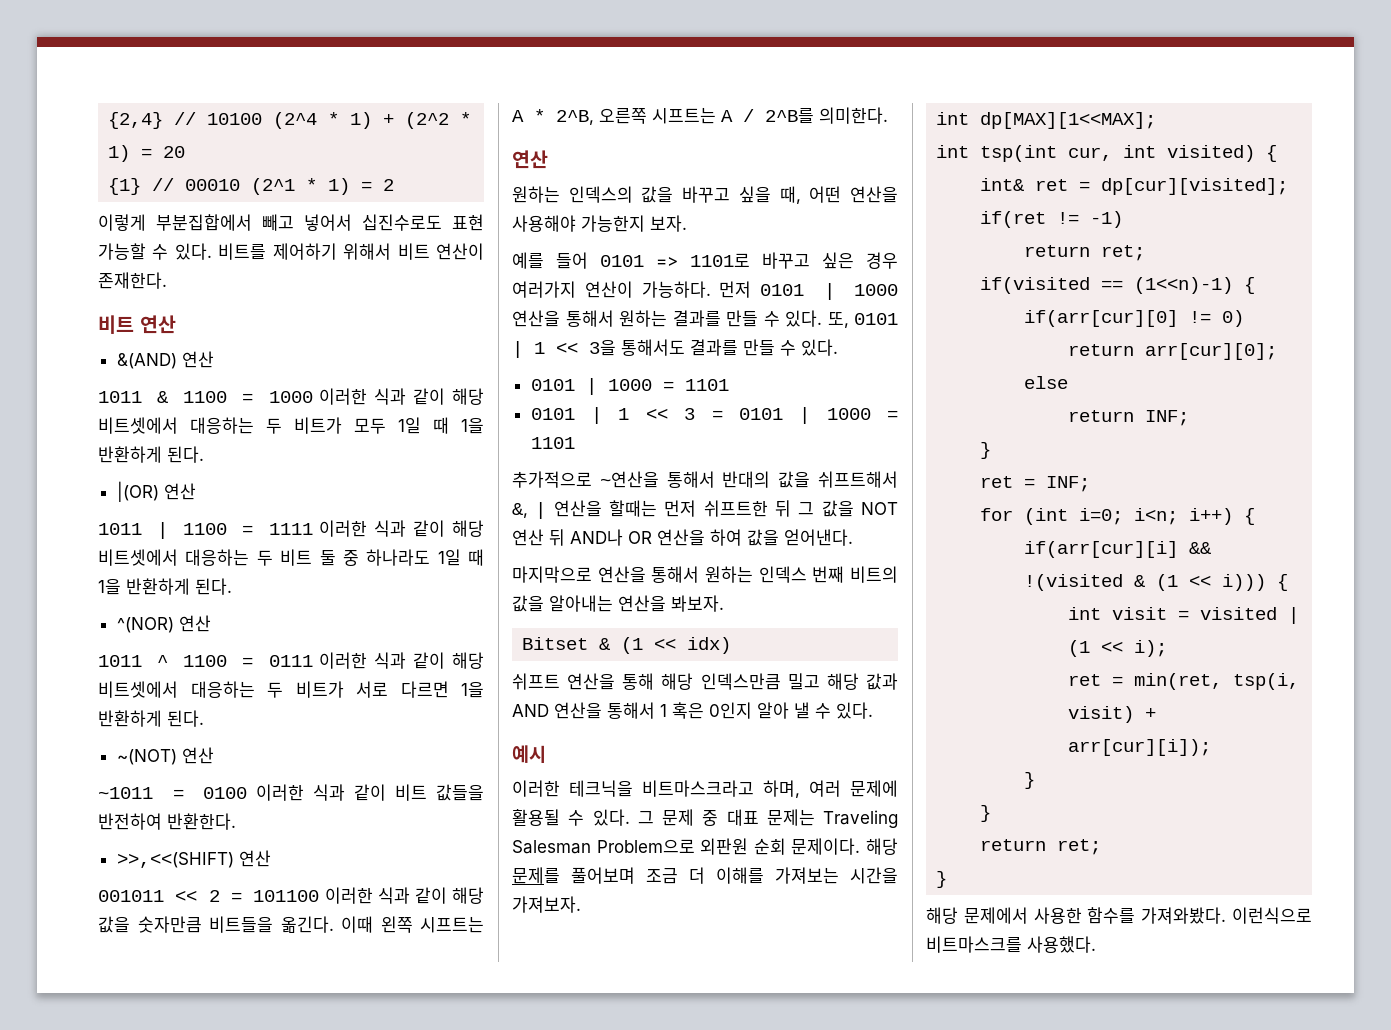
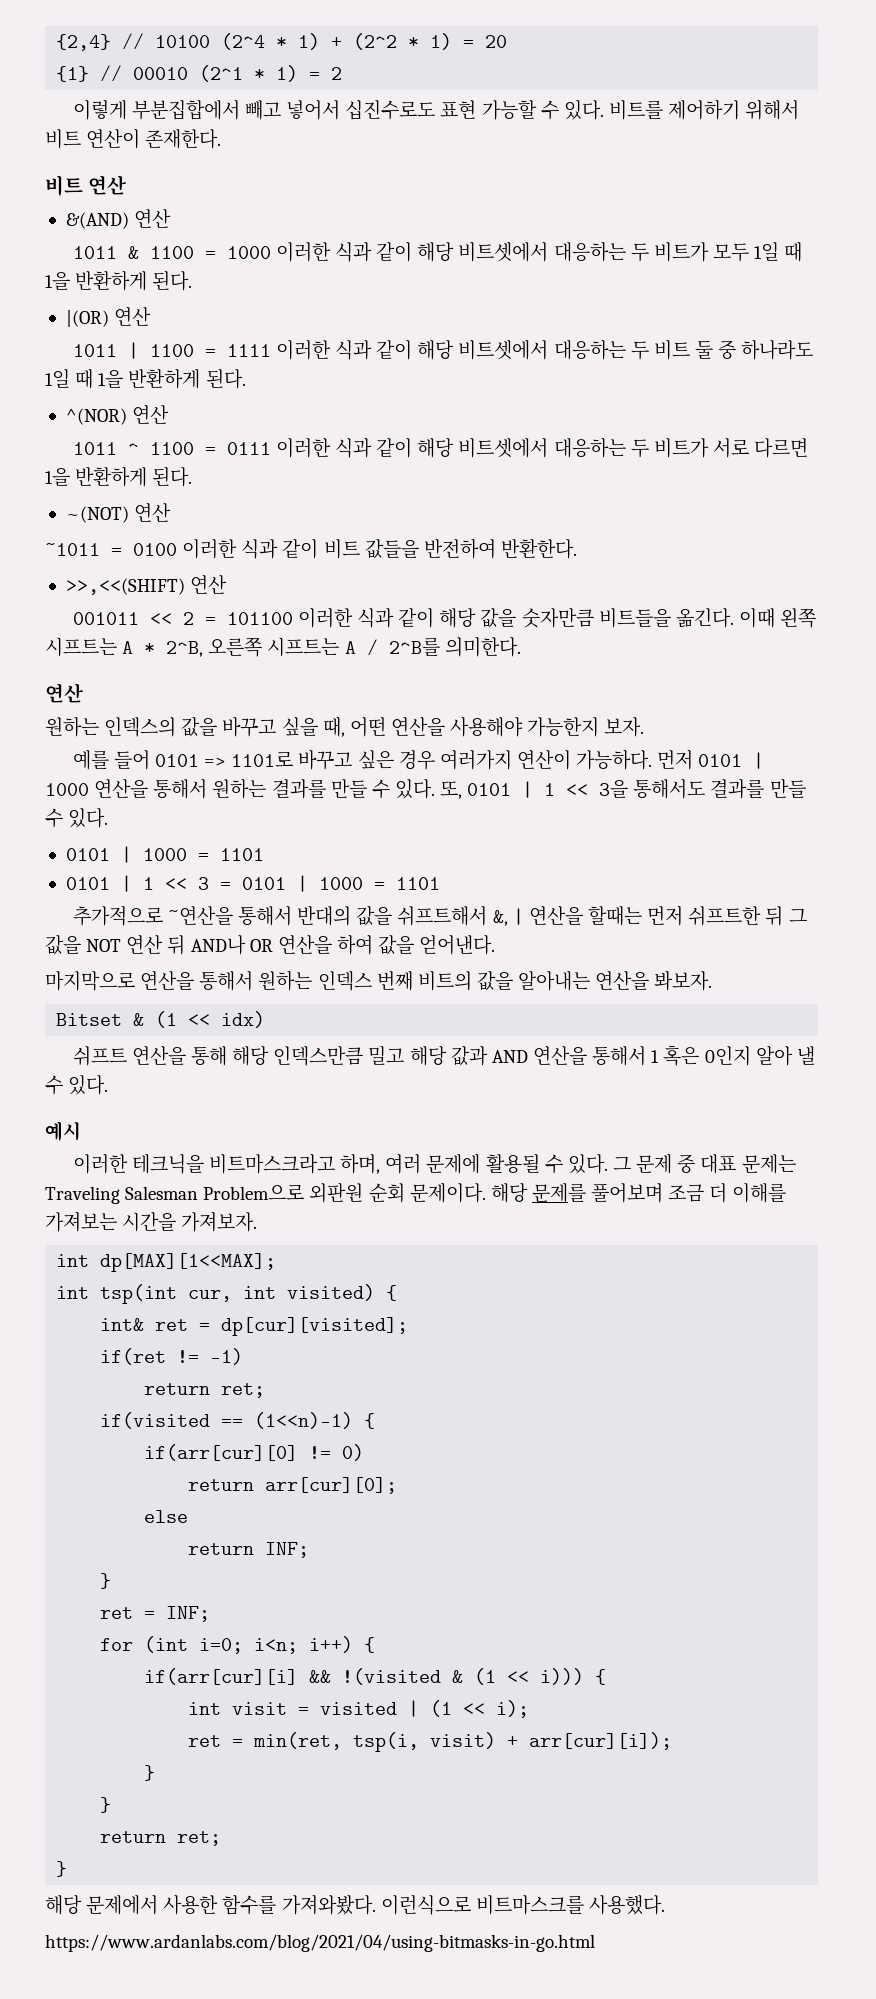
(1096, 944) none -> [45,1934,595,1952] // https://www.ardanlabs.com/blog/2021/04/using-bitmasks-in-go.html

